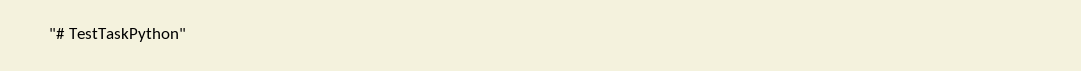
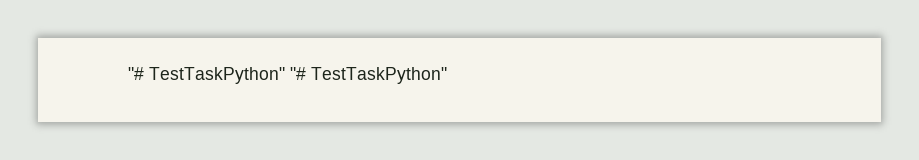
[49,28,186,42] "# TestTaskPython" -> [128,67,447,84] "# TestTaskPython" "# TestTaskPython"

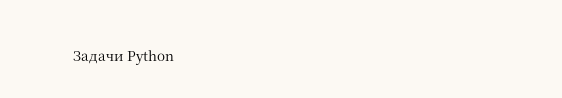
[128,67,447,84] "# TestTaskPython" "# TestTaskPython" -> [73,50,174,65] Задачи Python

